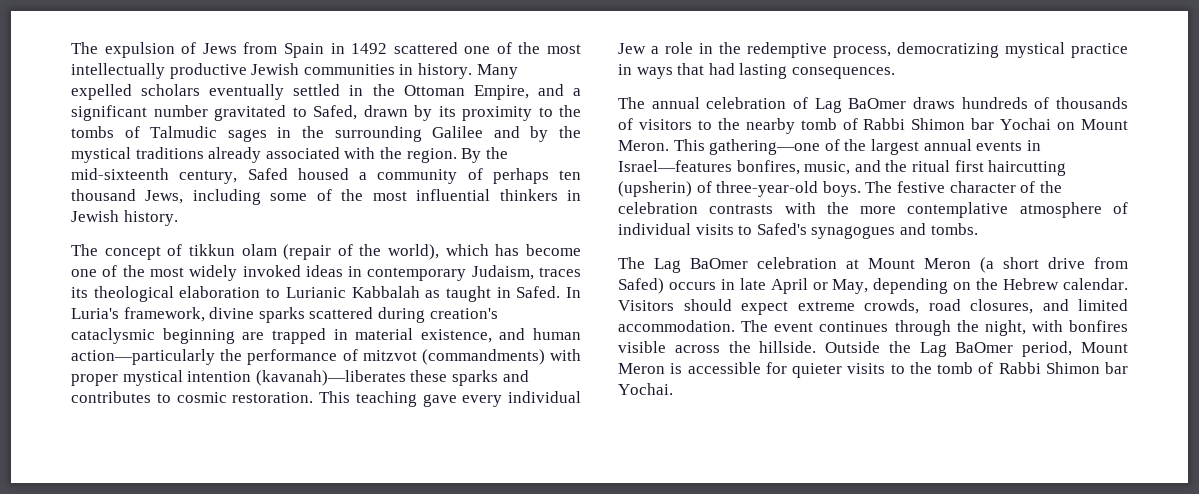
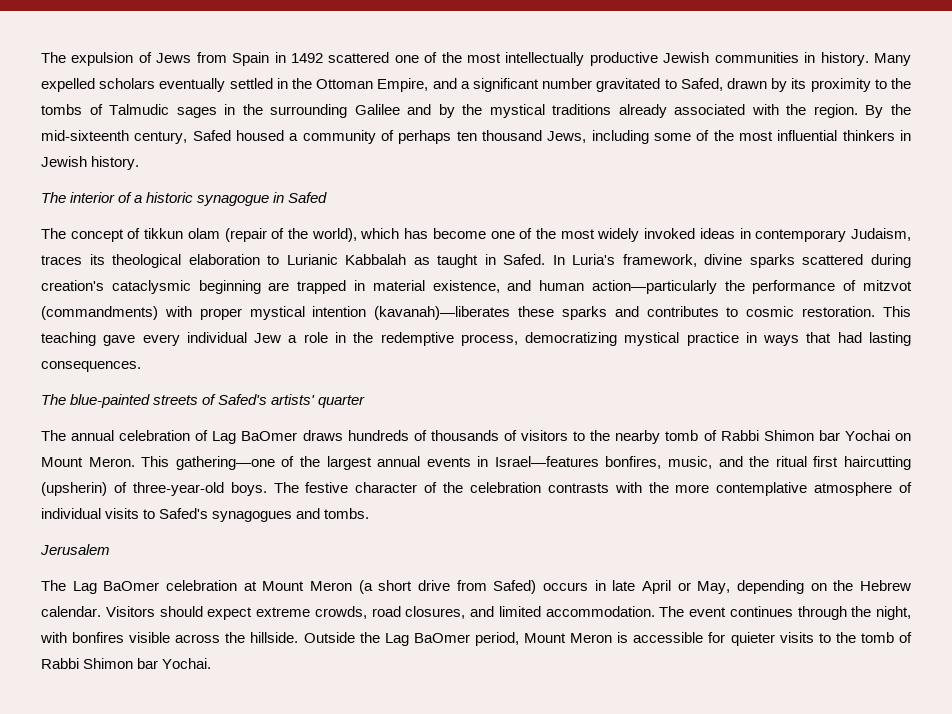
(178, 218) none -> [41,192,328,206] // The interior of a historic synagogue in Safed
(895, 73) none -> [41,394,366,408] // The blue-painted streets of Safed's artists' quarter
(978, 229) none -> [40,544,110,555] // Jerusalem

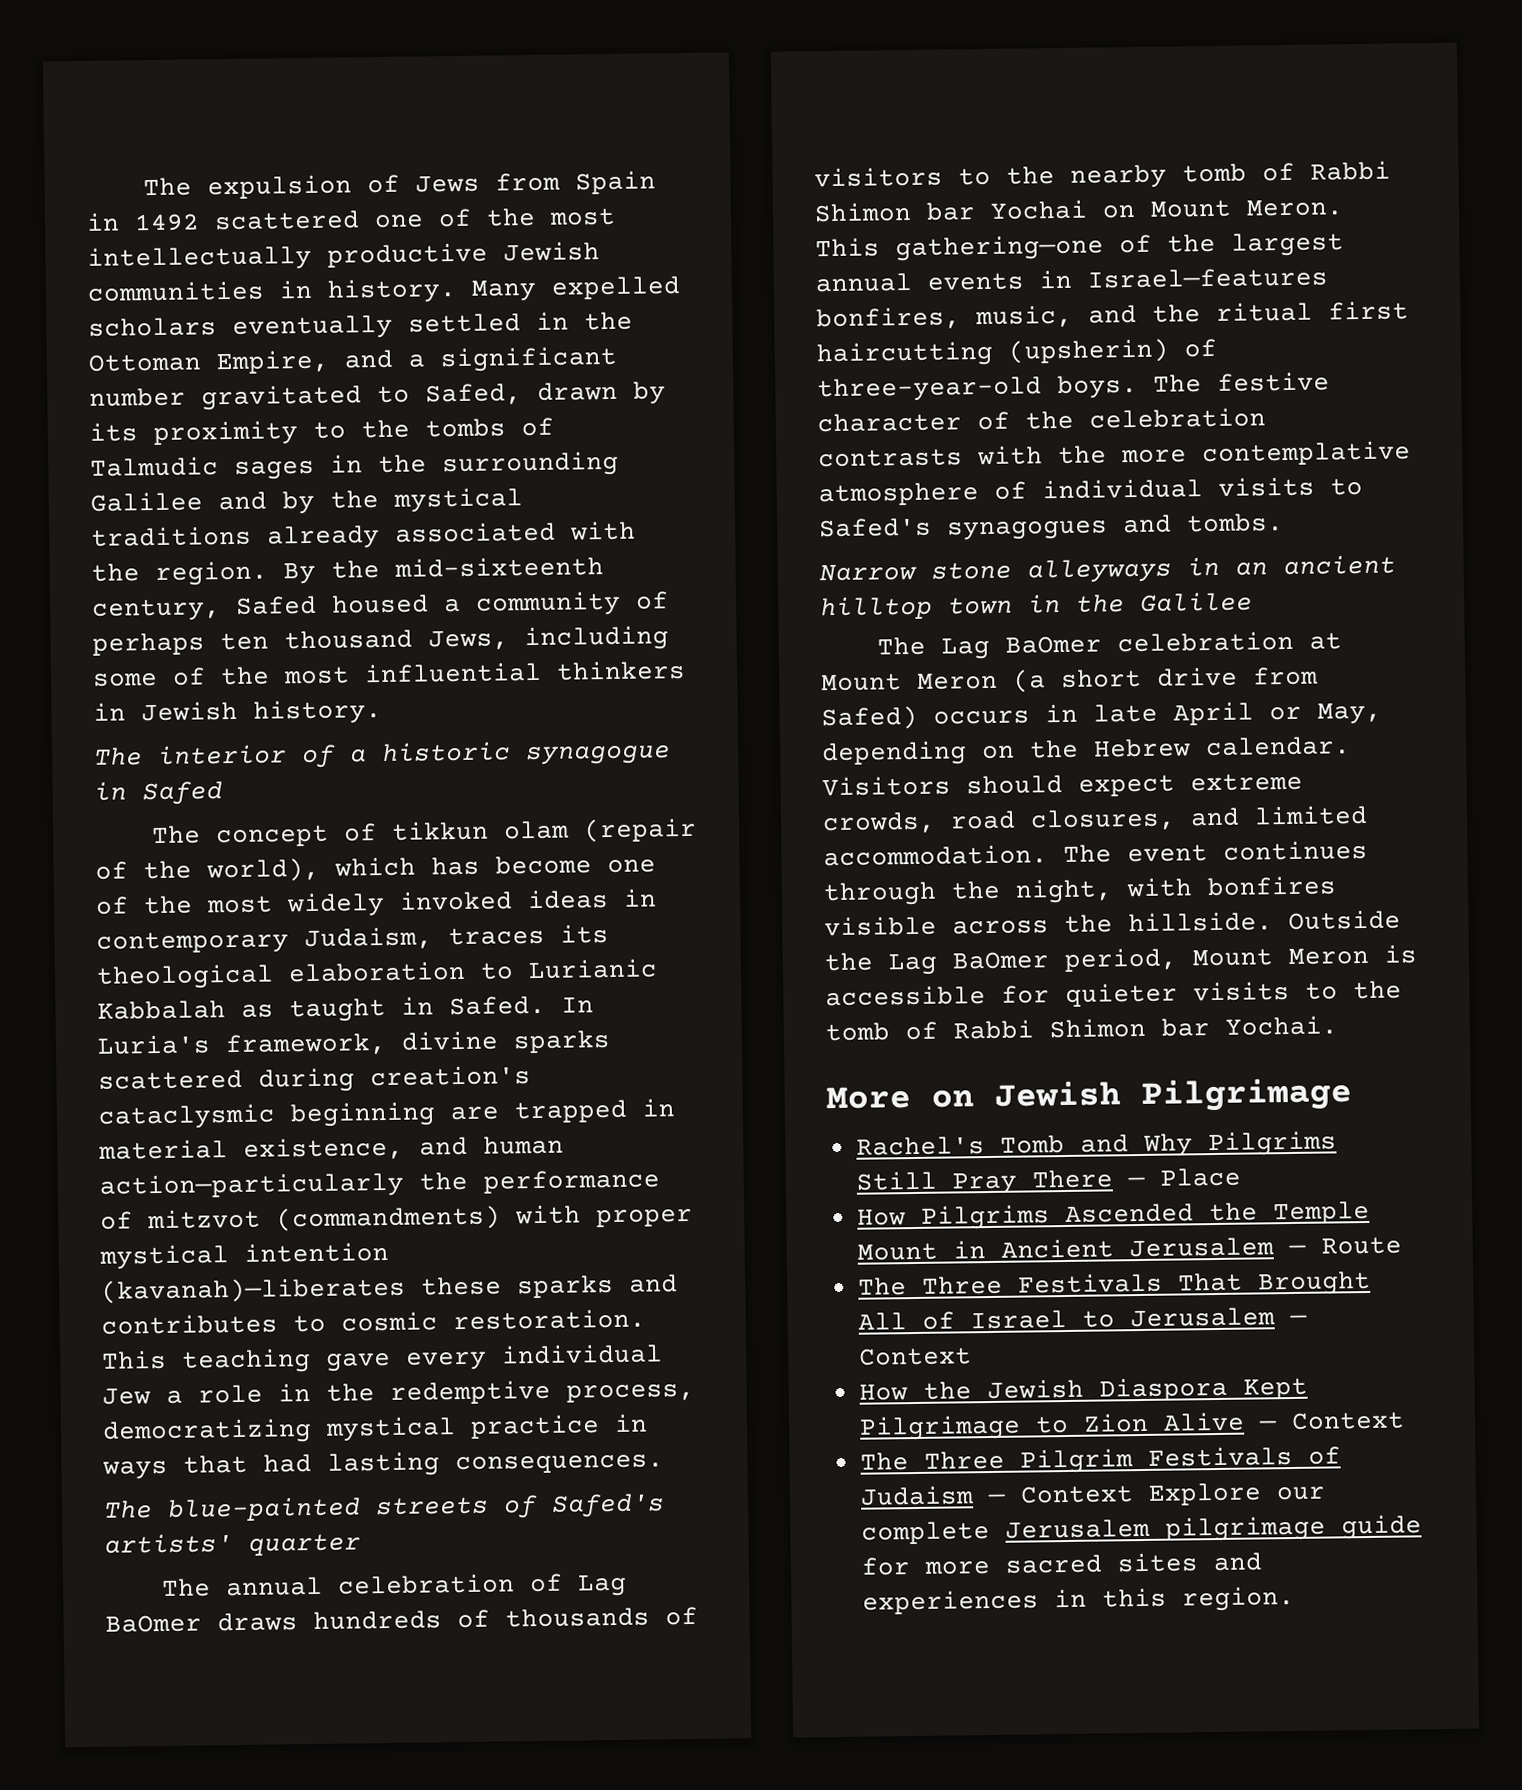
[40,544,110,555] Jerusalem -> [819,554,1396,584] [820,591,1253,621] Narrow stone alleyways in an ancient hilltop town in the Galilee
(212, 663) none -> [826,1077,1352,1112] [855,1130,1337,1157] [855,1167,1241,1195] [856,1200,1370,1230] [856,1236,1402,1261] [857,1270,1371,1296] [857,1307,1307,1330] [858,1347,972,1366] [858,1376,1308,1402] [858,1411,1405,1441] [859,1446,1341,1474] [859,1482,1326,1506] [860,1514,1422,1545] [860,1552,1263,1576] [861,1585,1295,1615] // More on Jewish Pilgrimage // Rachel's Tomb and Why Pilgrims Still Pray There — Place // How Pilgrims Ascended the Temple Mount in Ancient Jerusalem — Route // The Three Festivals That Brought All of Israel to Jerusalem — Context // How the Jewish Diaspora Kept Pilgrimage to Zion Alive — Context // The Three Pilgrim Festivals of Judaism — Context Explore our complete Jerusalem pilgrimage guide for more sacred sites and experiences in this region.

